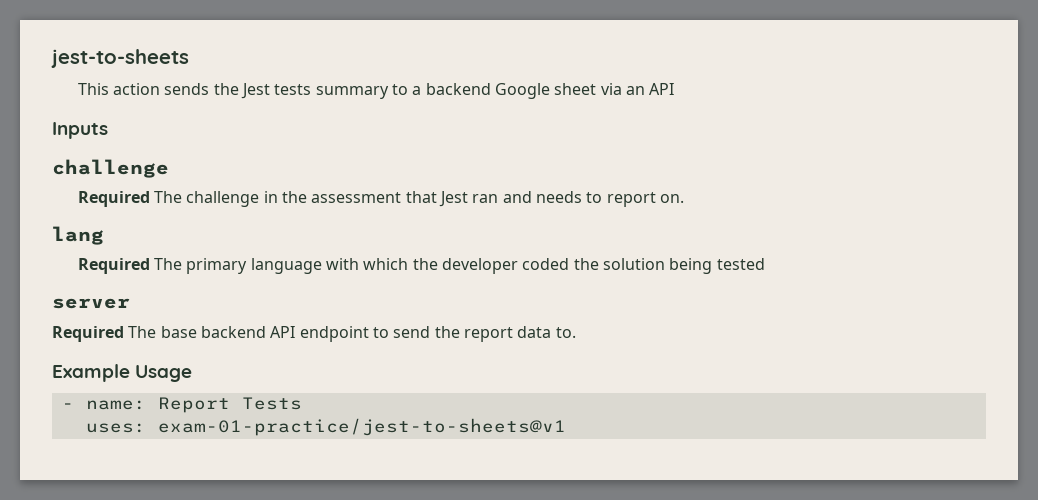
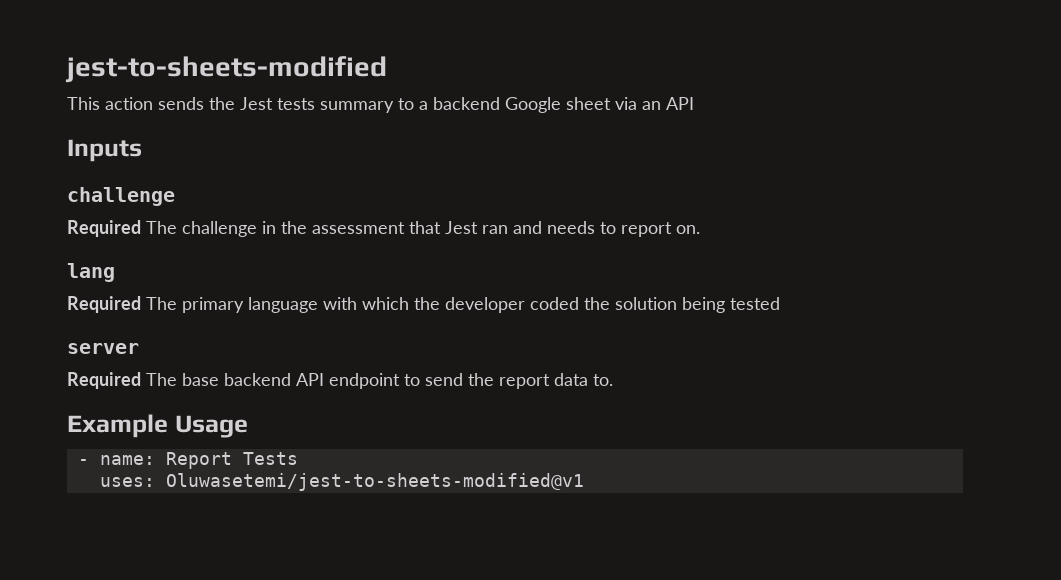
[51,49,189,68] jest-to-sheets -> [65,56,387,83] jest-to-sheets-modified
[157,418,566,436] exam-01-practice/jest-to-sheets@v1 -> [165,473,584,491] Oluwasetemi/jest-to-sheets-modified@v1

